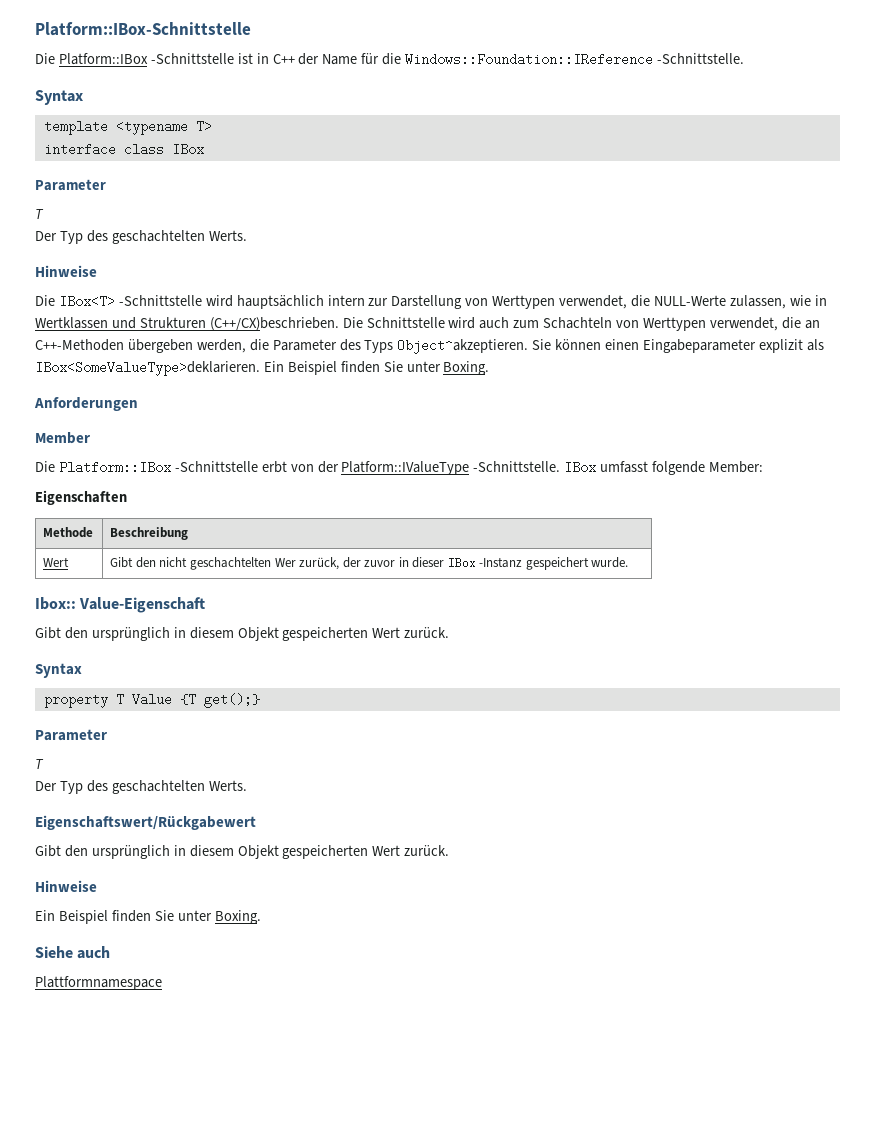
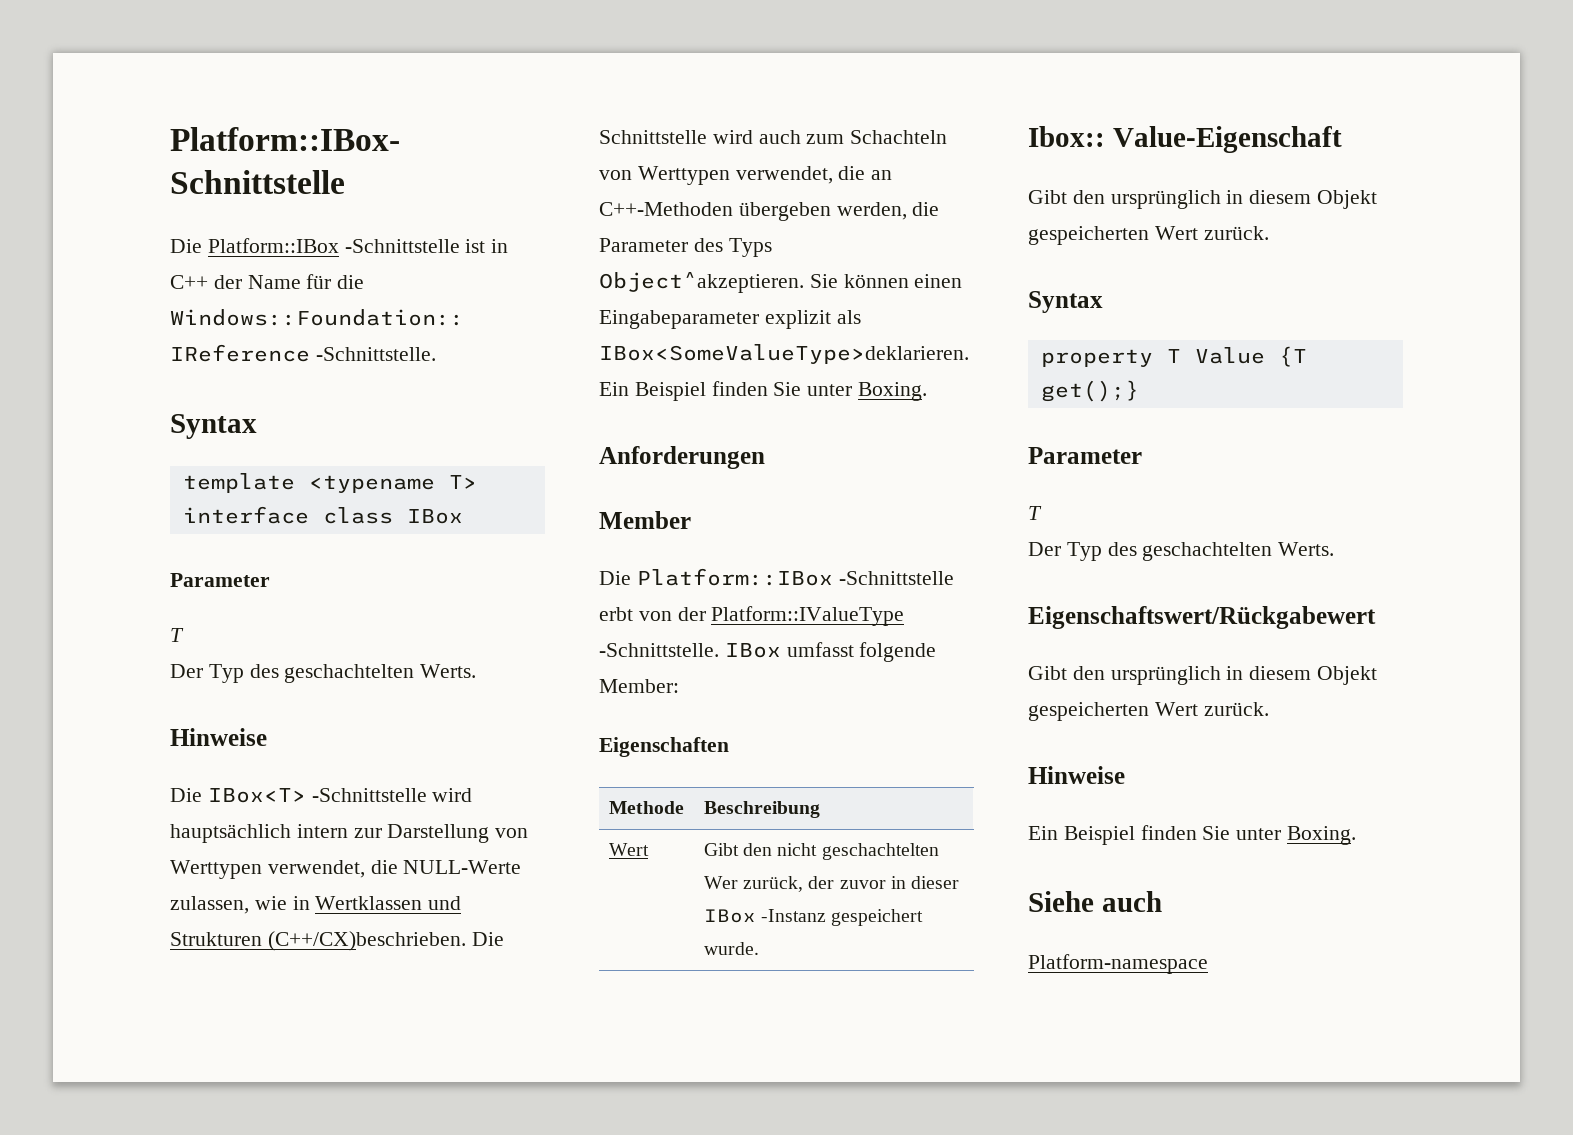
[35,976,162,990] Plattformnamespace -> [1028,954,1208,974] Platform-namespace

